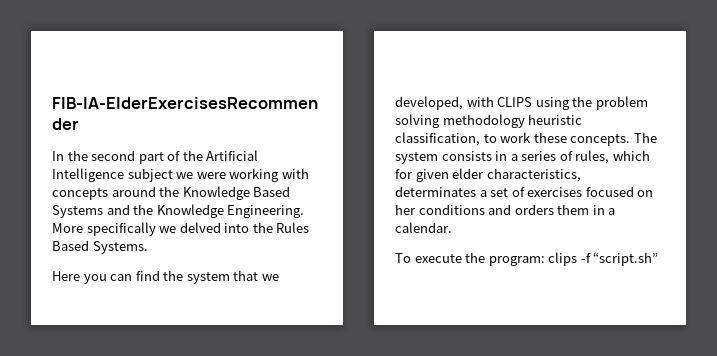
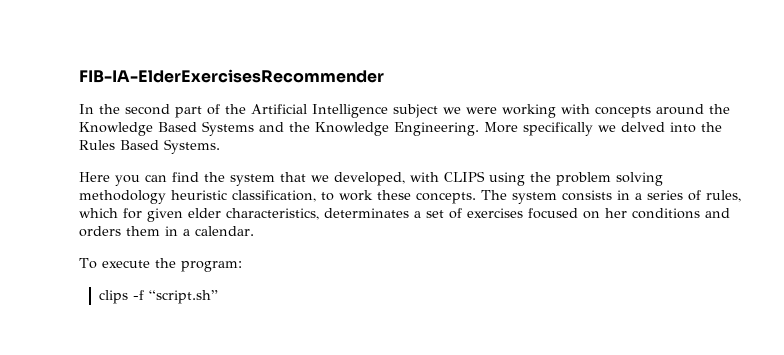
(545, 261) none -> (242, 266) //

